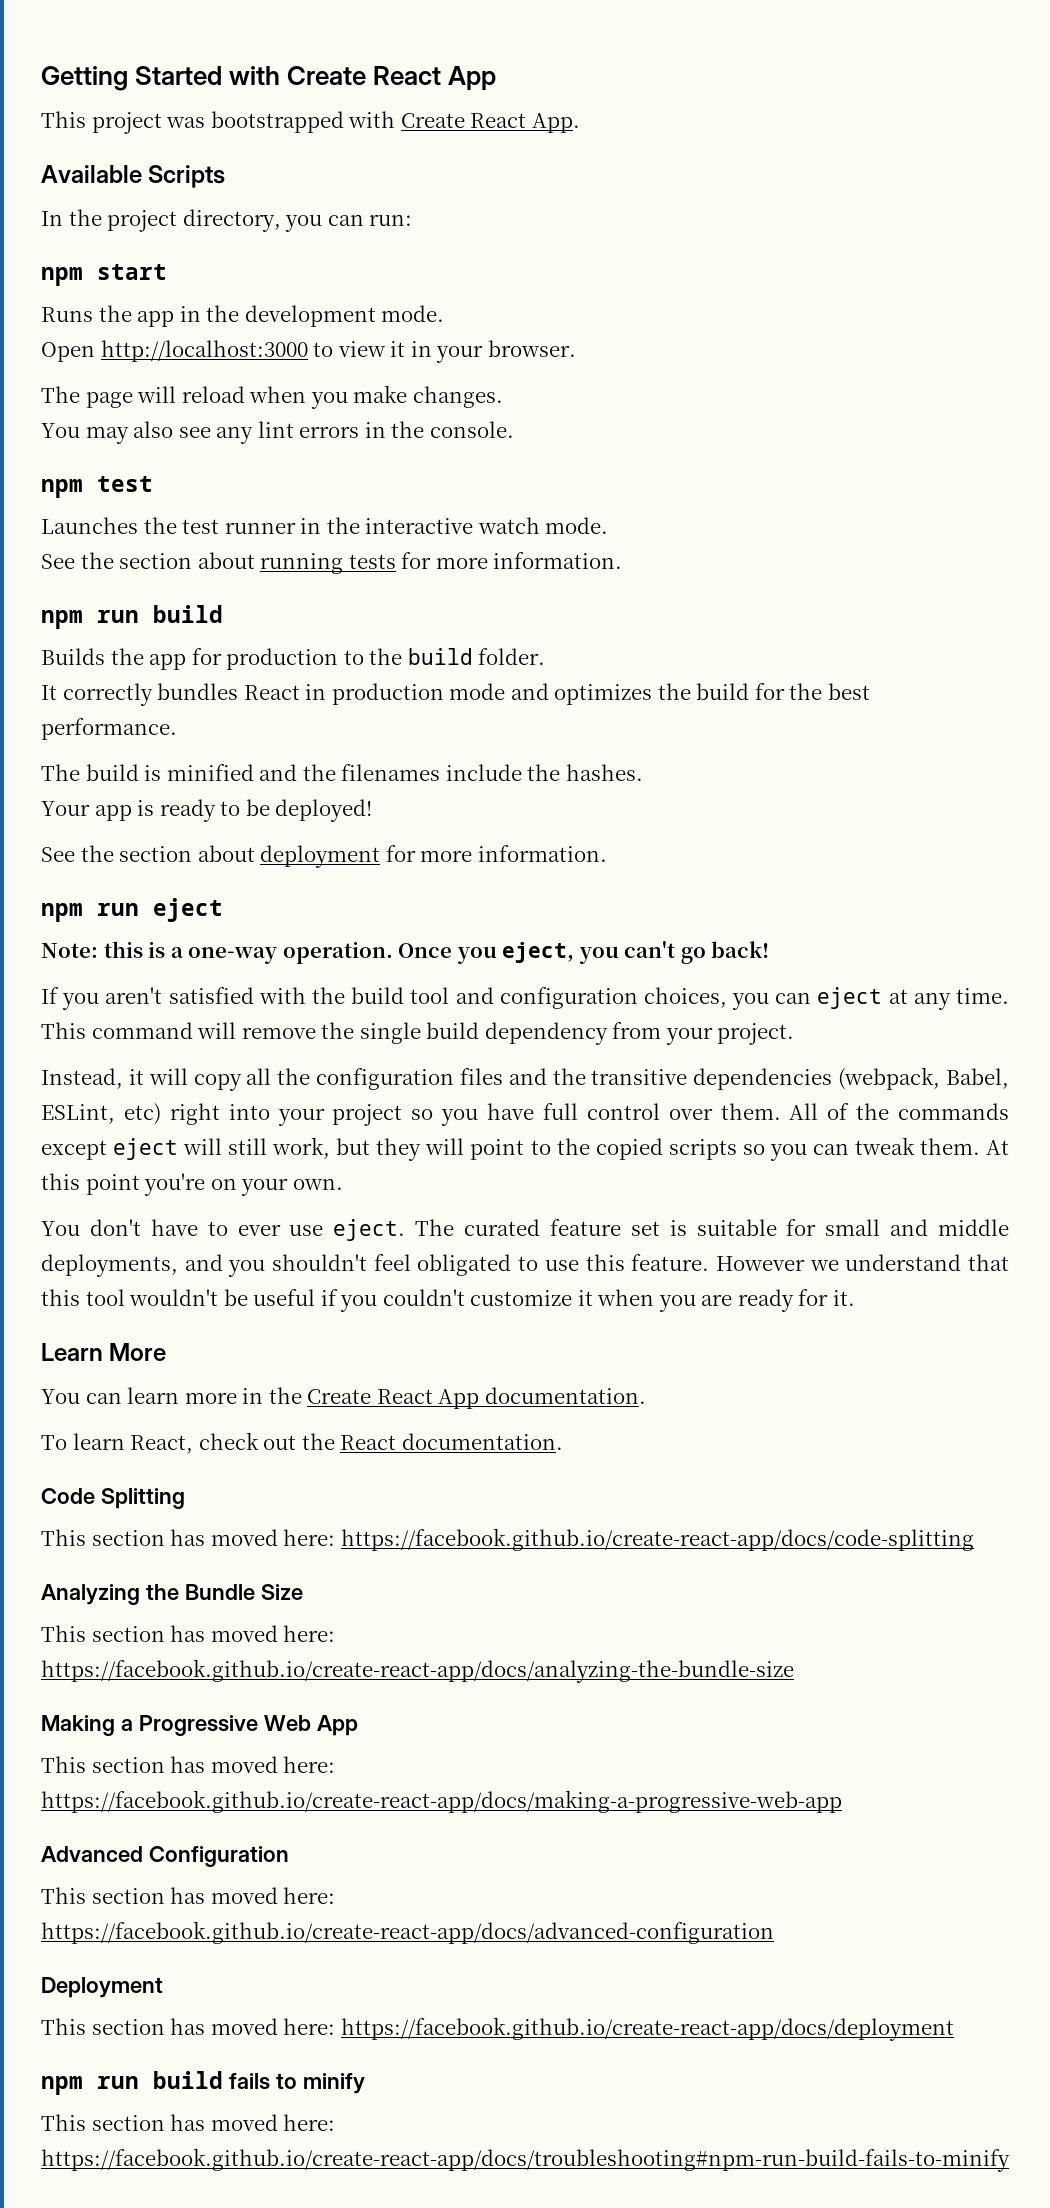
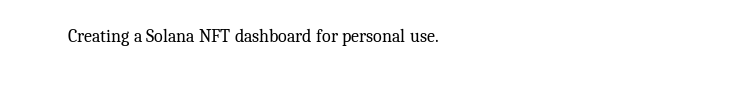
[41,66,497,91] [41,111,580,134] [41,165,226,188] [41,209,413,232] [41,264,167,286] [41,305,445,327] [41,340,576,363] [41,385,503,409] [41,421,514,444] [41,476,153,498] [41,517,609,534] [41,552,623,574] [41,605,223,629] [41,648,546,670] [41,683,870,706] [41,718,177,740] [41,764,643,781] [41,799,373,822] [41,845,607,868] [41,898,223,922] [41,941,770,964] [41,987,1009,1010] [41,1022,795,1045] [41,1067,1009,1091] [41,1103,1009,1126] [41,1137,1009,1161] [41,1173,343,1196] [41,1219,1009,1241] [41,1254,1010,1277] [41,1289,856,1312] [41,1343,167,1361] [41,1387,646,1409] [41,1432,563,1454] [41,1488,185,1509] [41,1528,974,1551] [41,1584,303,1605] [41,1625,336,1642] [41,1659,794,1683] [41,1715,358,1736] [41,1756,336,1773] [41,1790,842,1813] [41,1846,289,1867] [41,1887,336,1904] [41,1921,774,1944] [41,1977,163,1998] [41,2017,954,2041] [41,2071,365,2095] [41,2114,336,2131] [41,2148,1010,2172] Getting Started with Create React App // This project was bootstrapped with Create React App. // Available Scripts // In the project directory, you can run: // npm start // Runs the app in the development mode. // Open http://localhost:3000 to view it in your browser. // The page will reload when you make changes. // You may also see any lint errors in the console. // npm test // Launches the test runner in the interactive watch mode. // See the section about running tests for more information. // npm run build // Builds the app for production to the build folder. // It correctly bundles React in production mode and optimizes the build for the best performance. // The build is minified and the filenames include the hashes. // Your app is ready to be deployed! // See the section about deployment for more information. // npm run eject // Note: this is a one-way operation. Once you eject, you can't go back! // If you aren't satisfied with the build tool and configuration choices, you can eject at any time. This command will remove the single build dependency from your project. // Instead, it will copy all the configuration files and the transitive dependencies (webpack, Babel, ESLint, etc) right into your project so you have full control over them. All of the commands except eject will still work, but they will point to the copied scripts so you can tweak them. At this point you're on your own. // You don't have to ever use eject. The curated feature set is suitable for small and middle deployments, and you shouldn't feel obligated to use this feature. However we understand that this tool wouldn't be useful if you couldn't customize it when you are ready for it. // Learn More // You can learn more in the Create React App documentation. // To learn React, check out the React documentation. // Code Splitting // This section has moved here: https://facebook.github.io/create-react-app/docs/code-splitting // Analyzing the Bundle Size // This section has moved here: https://facebook.github.io/create-react-app/docs/analyzing-the-bundle-size // Making a Progressive Web App // This section has moved here: https://facebook.github.io/create-react-app/docs/making-a-progressive-web-app // Advanced Configuration // This section has moved here: https://facebook.github.io/create-react-app/docs/advanced-configuration // Deployment // This section has moved here: https://facebook.github.io/create-react-app/docs/deployment // npm run build fails to minify // This section has moved here: https://facebook.github.io/create-react-app/docs/troubleshooting#npm-run-build-fails-to-minify -> [68,28,440,46] Creating a Solana NFT dashboard for personal use.

